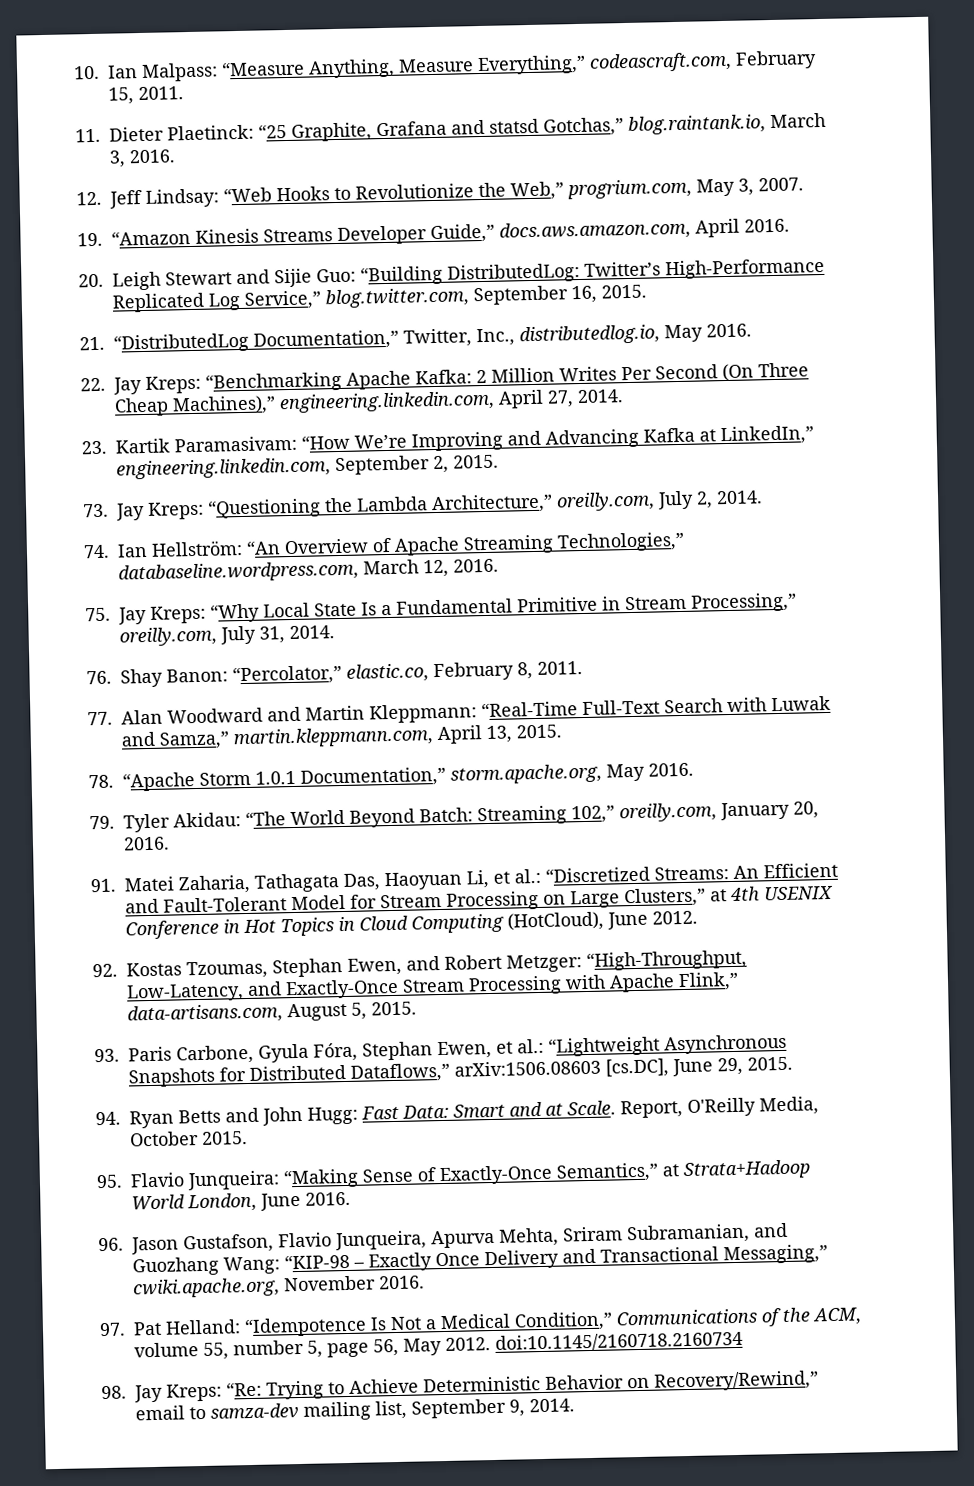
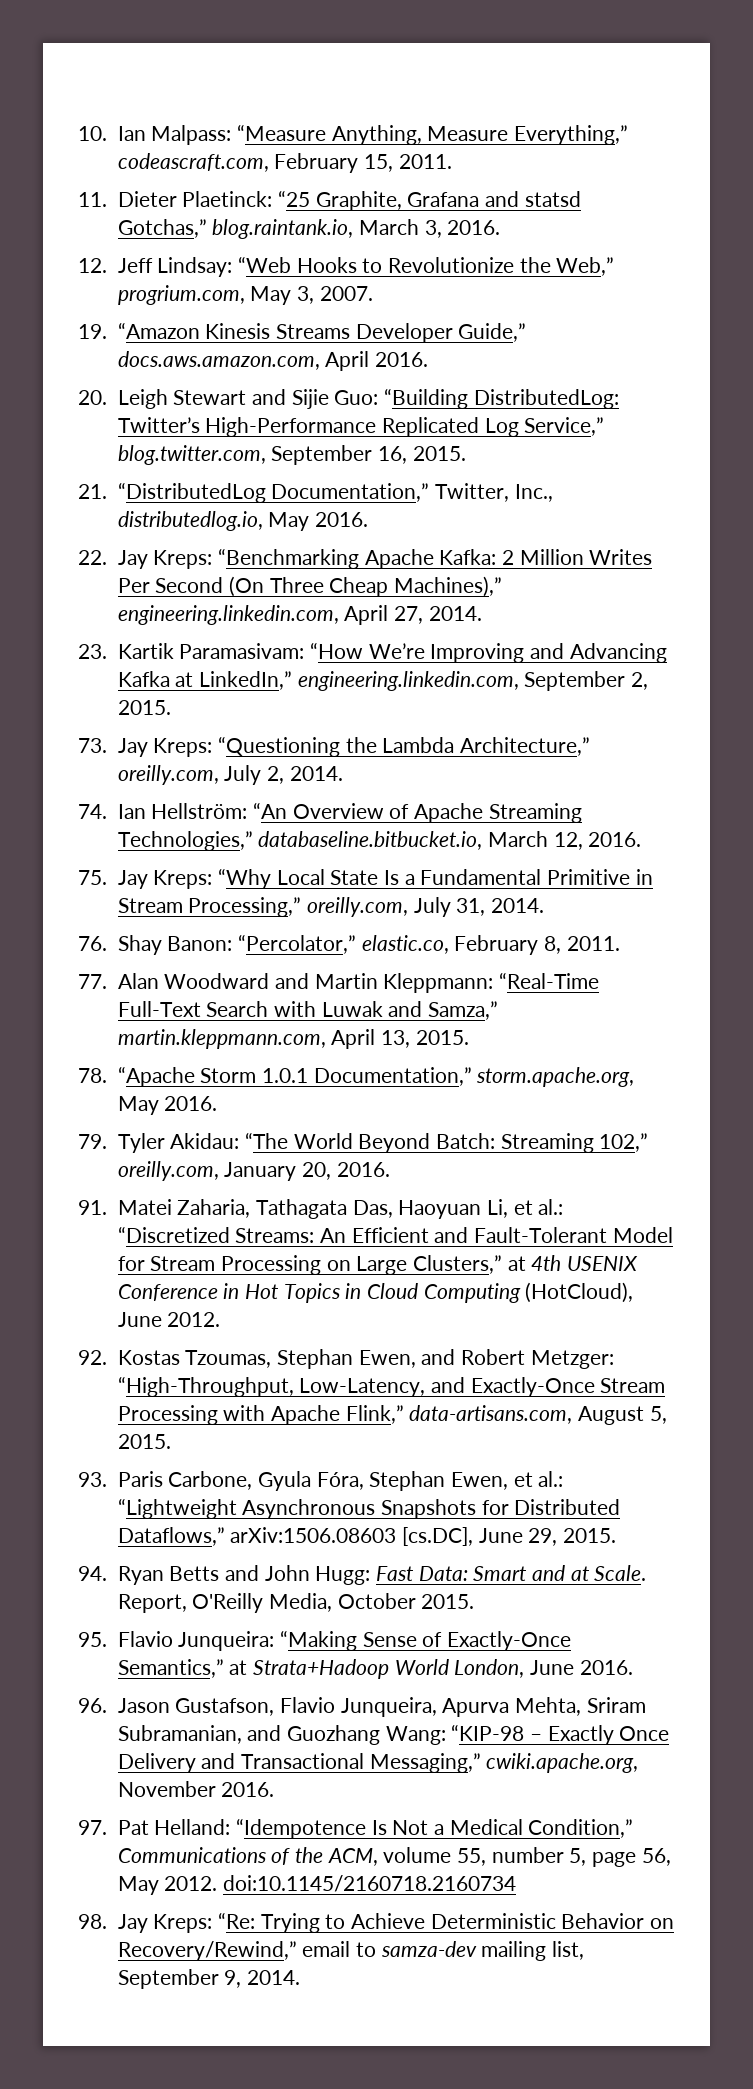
[118,560,359,584] databaseline.wordpress.com, -> [258,831,483,850] databaseline.bitbucket.io,

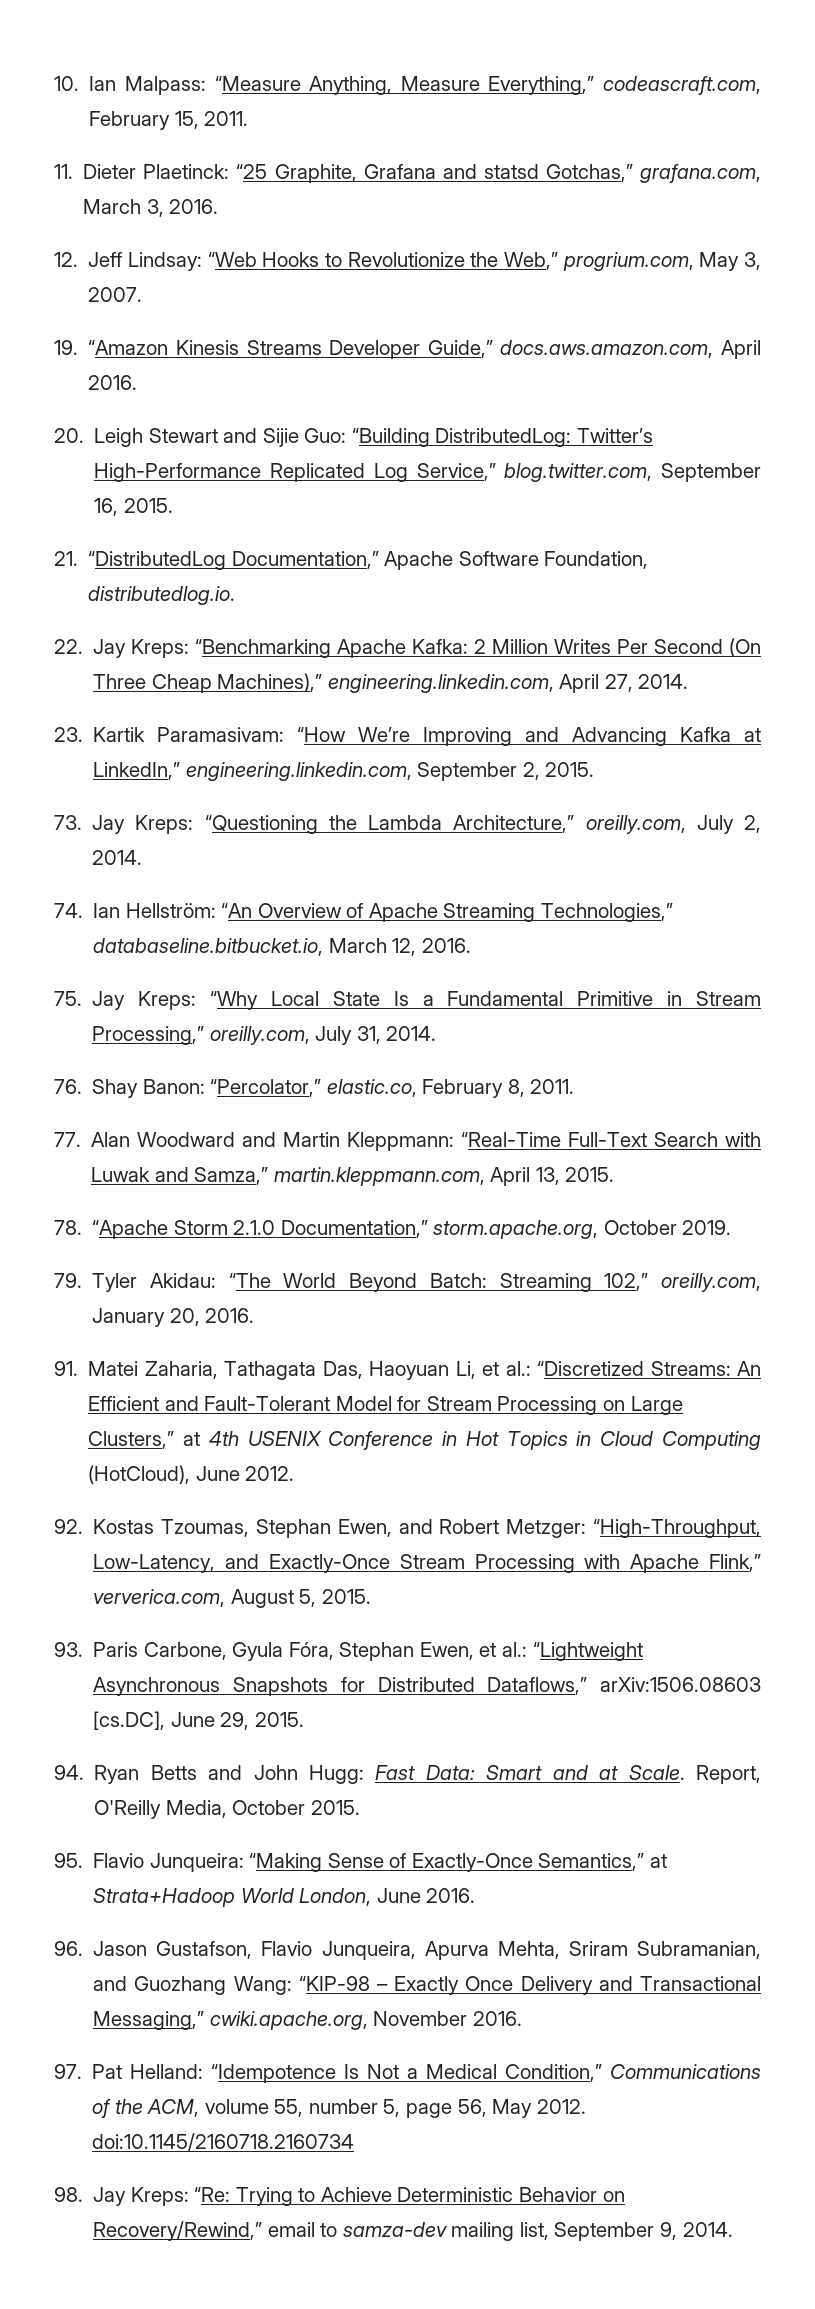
[212,219,354,239] blog.raintank.io, -> [640,164,761,183] grafana.com,
[434,483,553,502] [117,511,368,531] Twitter, Inc., distributedlog.io, May 2016. -> [384,551,649,570] [88,586,236,605] Apache Software Foundation, distributedlog.io.
[261,1068,308,1083] 1.0.1 -> [233,1220,276,1235] 2.1.0
[117,1096,218,1115] May 2016. -> [603,1220,732,1235] October 2019.
[409,1405,573,1424] data-artisans.com, -> [93,1589,226,1607] ververica.com,

